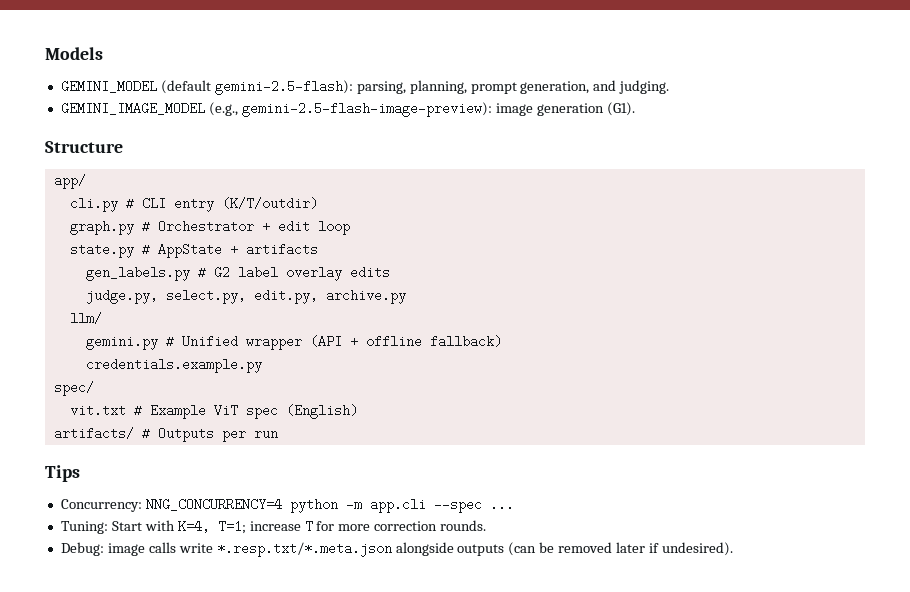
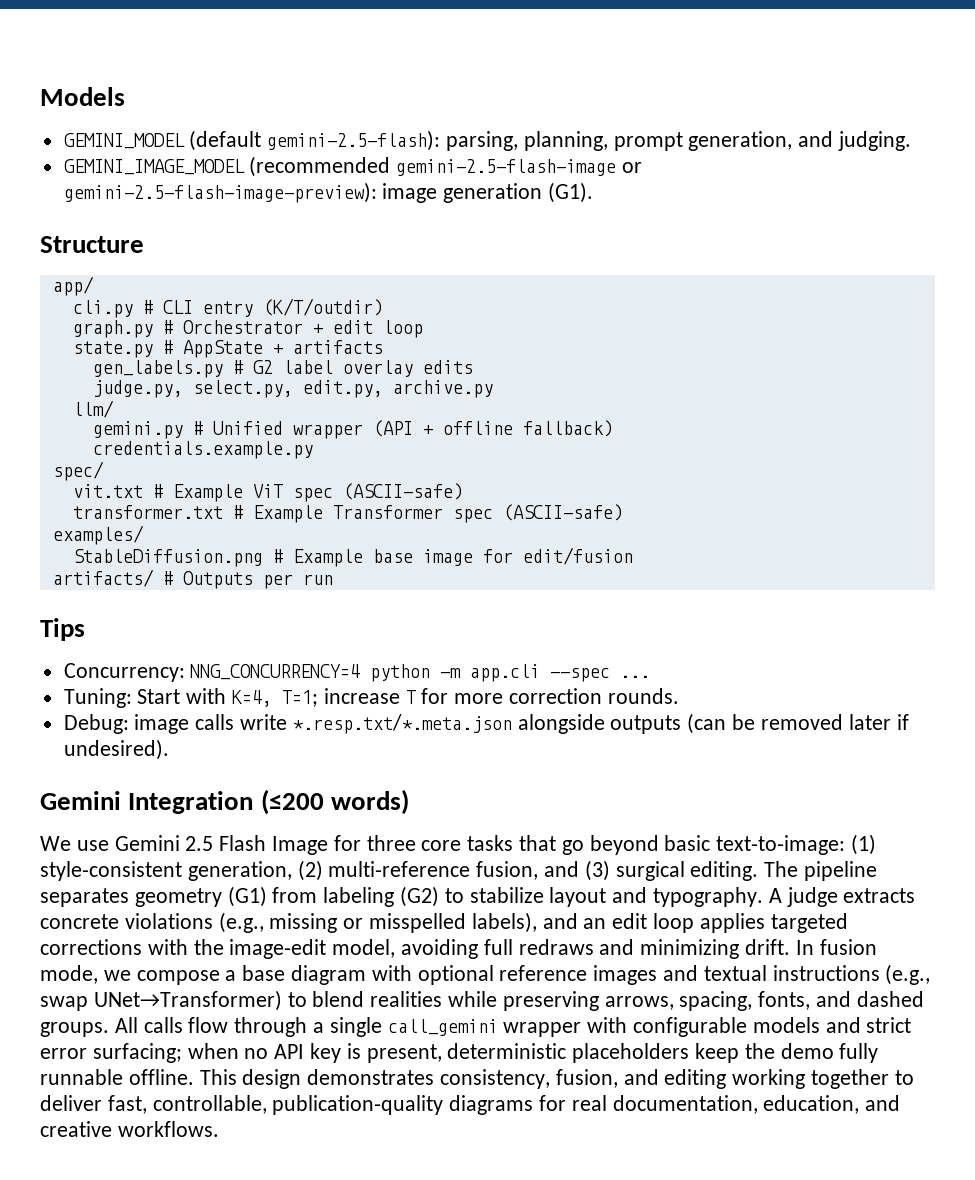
[208,102,238,116] (e.g., -> [249,156,643,177] (recommended gemini-2.5-flash-image or
[285,404,358,419] (English) -> [342,483,463,500] [72,504,623,523] [52,525,144,545] [72,547,633,567] (ASCII-safe) // transformer.txt # Example Transformer spec (ASCII-safe) // examples/ // StableDiffusion.png # Example base image for edit/fusion
(733, 549) none -> [40,789,409,815] [40,834,877,855] [40,860,878,881] [40,886,916,907] [40,912,848,933] [40,939,877,959] [40,964,931,985] [40,990,924,1011] [40,1017,912,1037] [40,1043,879,1063] [40,1069,914,1089] [40,1095,901,1115] [40,1121,219,1137] // Gemini Integration (≤200 words) // We use Gemini 2.5 Flash Image for three core tasks that go beyond basic text‑to‑image: (1) style‑consistent generation, (2) multi‑reference fusion, and (3) surgical editing. The pipeline separates geometry (G1) from labeling (G2) to stabilize layout and typography. A judge extracts concrete violations (e.g., missing or misspelled labels), and an edit loop applies targeted corrections with the image‑edit model, avoiding full redraws and minimizing drift. In fusion mode, we compose a base diagram with optional reference images and textual instructions (e.g., swap UNet→Transformer) to blend realities while preserving arrows, spacing, fonts, and dashed groups. All calls flow through a single call_gemini wrapper with configurable models and strict error surfacing; when no API key is present, deterministic placeholders keep the demo fully runnable offline. This design demonstrates consistency, fusion, and editing working together to deliver fast, controllable, publication‑quality diagrams for real documentation, education, and creative workflows.

